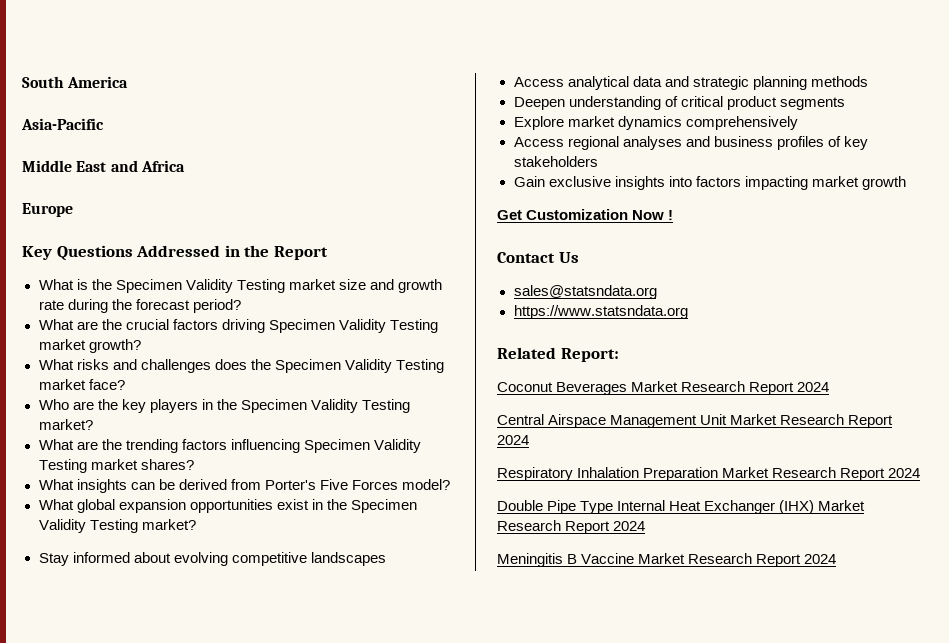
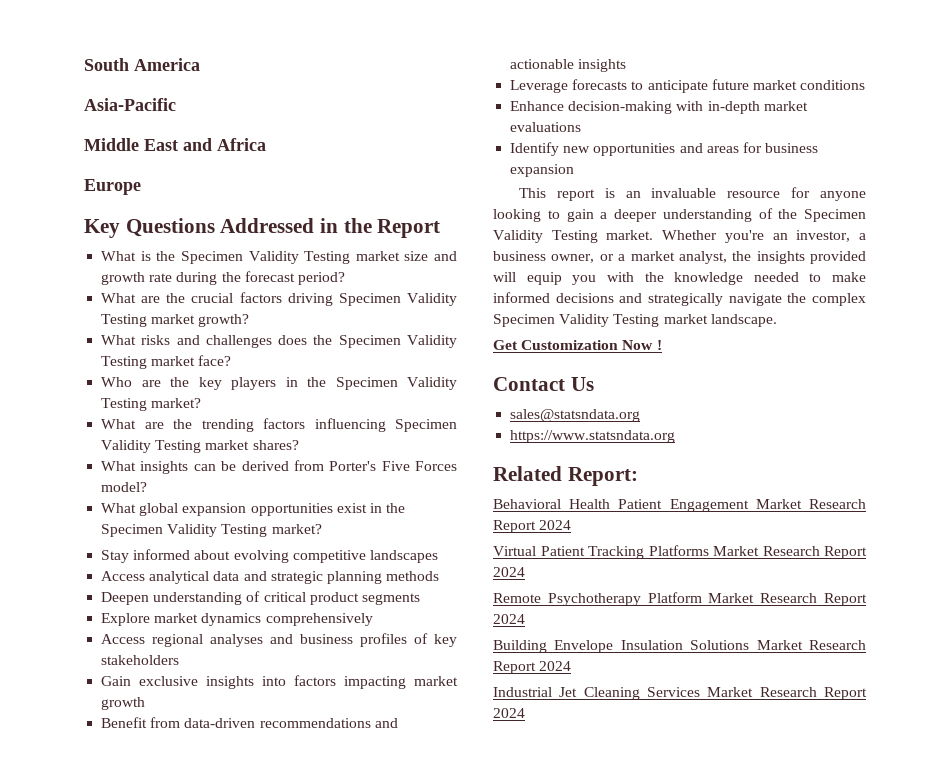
(906, 183) none -> [101,717,398,728] [510,59,627,72] [510,79,866,93] [510,101,808,114] [510,122,582,132] [510,142,819,156] [510,164,575,177] [519,187,866,201] [493,208,866,222] [493,230,866,243] [493,251,866,264] [493,272,866,285] [493,292,866,306] [493,314,777,327] // Benefit from data-driven recommendations and actionable insights // Leverage forecasts to anticipate future market conditions // Enhance decision-making with in-depth market evaluations // Identify new opportunities and areas for business expansion // This report is an invaluable resource for anyone looking to gain a deeper understanding of the Specimen Validity Testing market. Whether you're an investor, a business owner, or a market analyst, the insights provided will equip you with the knowledge needed to make informed decisions and strategically navigate the complex Specimen Validity Testing market landscape.
[497,381,830,395] [497,414,894,428] [497,435,529,445] [497,467,921,481] [497,500,866,514] [497,520,646,534] [497,553,635,567] Coconut Beverages Market Research Report 2024 // Central Airspace Management Unit Market Research Report 2024 // Respiratory Inhalation Preparation Market Research Report 2024 // Double Pipe Type Internal Heat Exchanger (IHX) Market Research Report 2024 // Meningitis B Vaccine -> [493,499,866,512] [493,520,572,533] [493,545,867,559] [493,567,525,577] [493,592,867,606] [493,614,525,624] [493,640,866,653] [493,661,572,674] [493,687,700,700] Behavioral Health Patient Engagement Market Research Report 2024 // Virtual Patient Tracking Platforms Market Research Report 2024 // Remote Psychotherapy Platform Market Research Report 2024 // Building Envelope Insulation Solutions Market Research Report 2024 // Industrial Jet Cleaning Services

